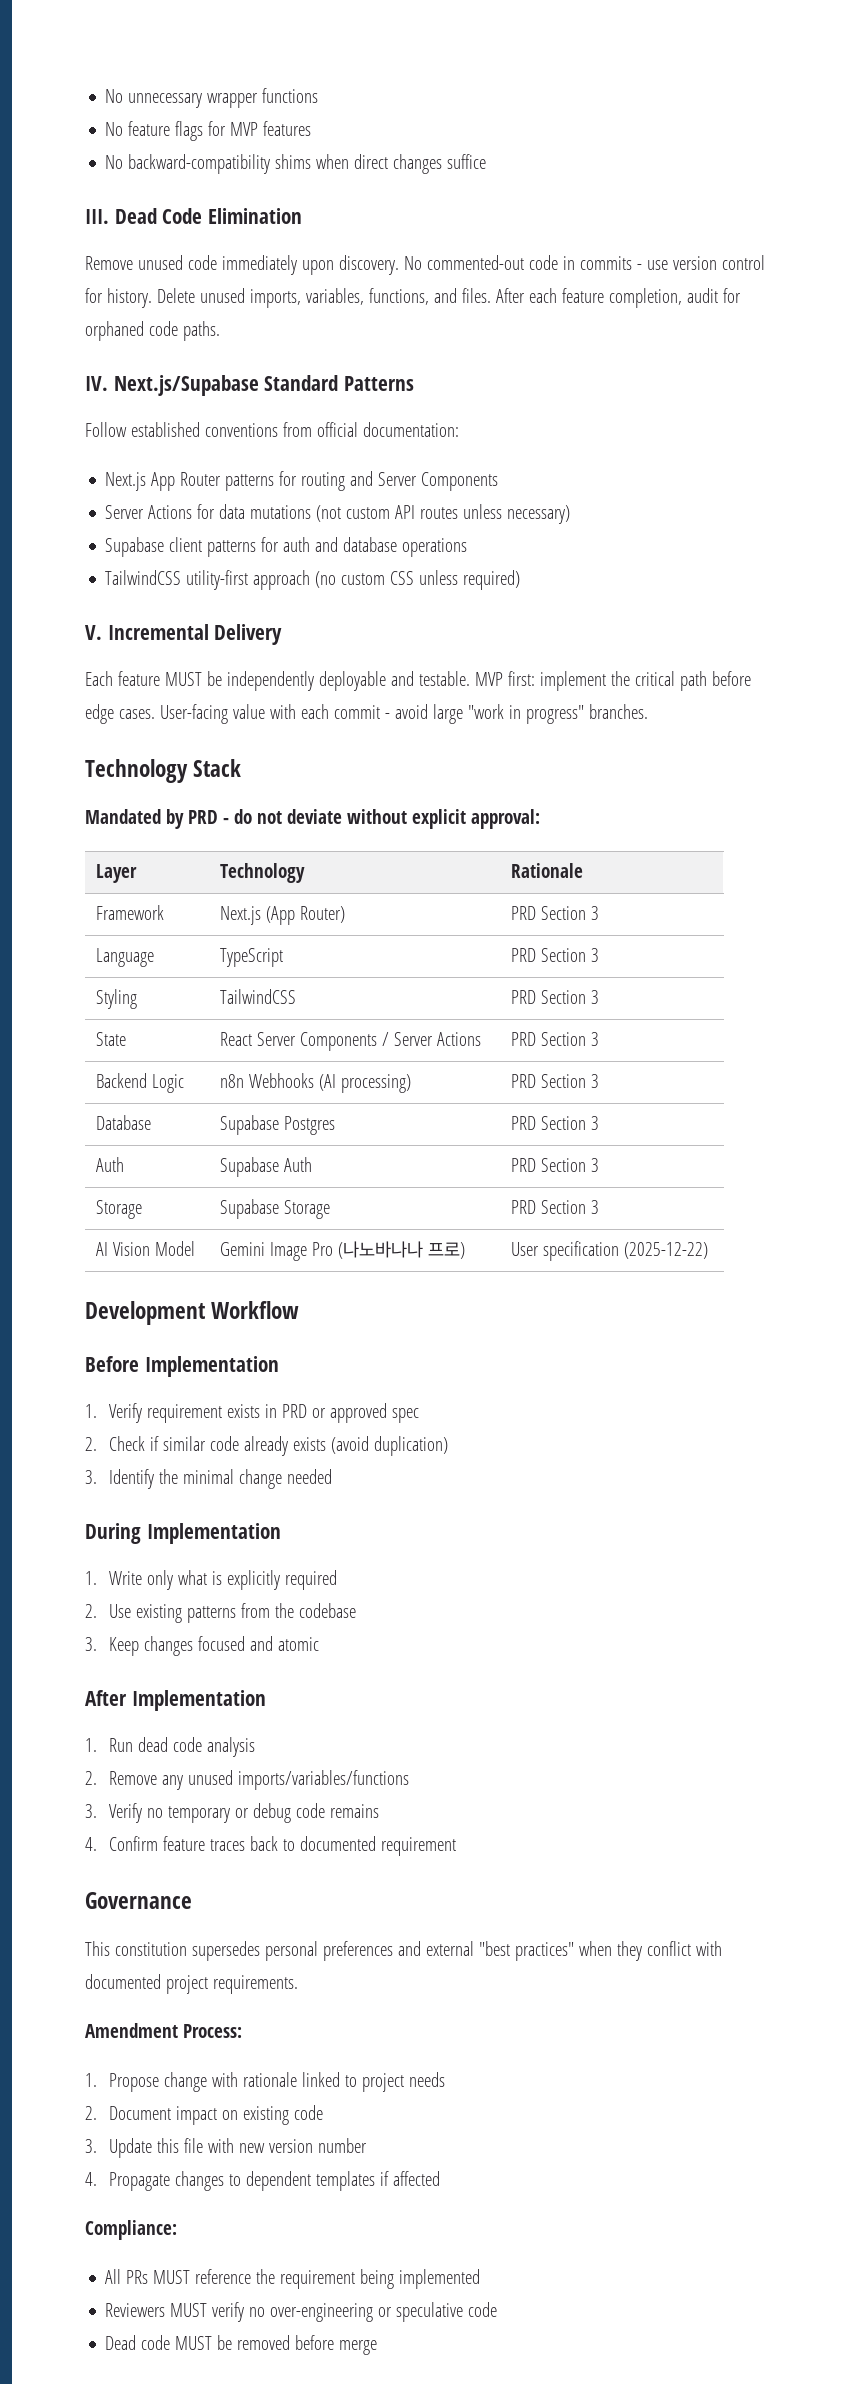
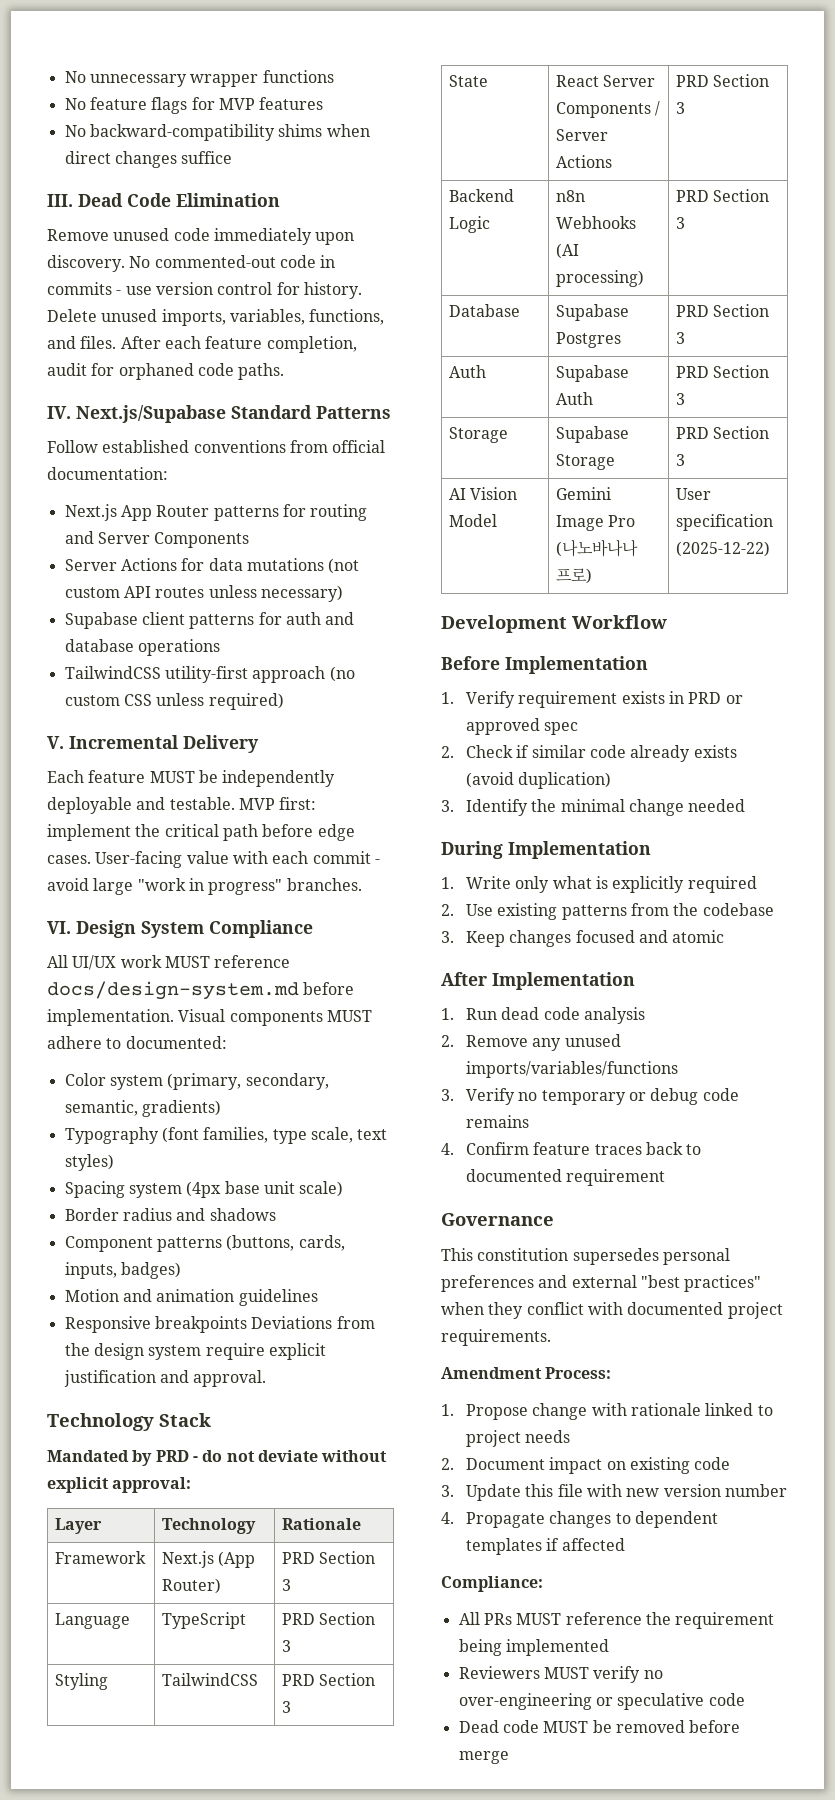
(648, 711) none -> [47,920,313,938] [47,955,291,970] [47,981,355,1000] [47,1009,372,1026] [47,1036,227,1049] [64,1073,329,1090] [64,1100,221,1117] [64,1127,388,1144] [64,1154,114,1171] [64,1181,344,1198] [64,1208,276,1221] [64,1235,345,1252] [64,1262,181,1279] [64,1289,318,1306] [64,1316,375,1333] [64,1343,326,1360] [63,1370,267,1387] // VI. Design System Compliance // All UI/UX work MUST reference docs/design-system.md before implementation. Visual components MUST adhere to documented: // Color system (primary, secondary, semantic, gradients) // Typography (font families, type scale, text styles) // Spacing system (4px base unit scale) // Border radius and shadows // Component patterns (buttons, cards, inputs, badges) // Motion and animation guidelines // Responsive breakpoints Deviations from the design system require explicit justification and approval.

